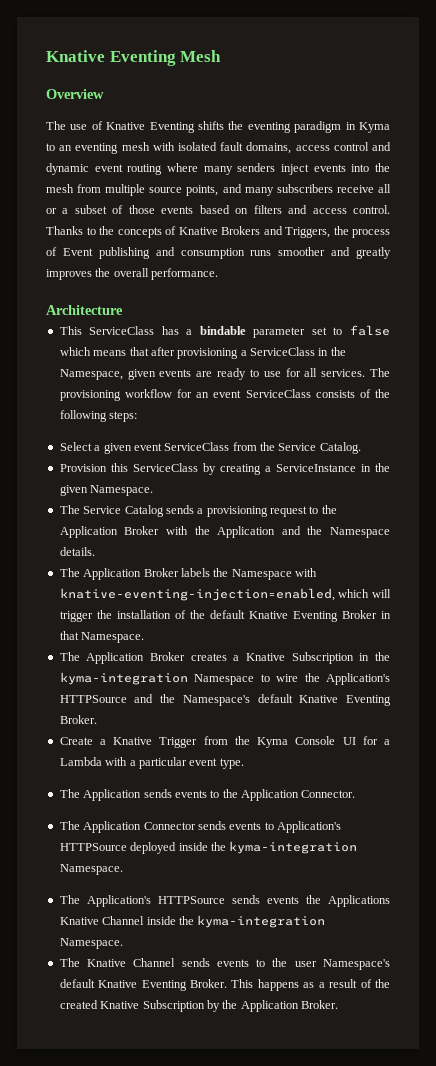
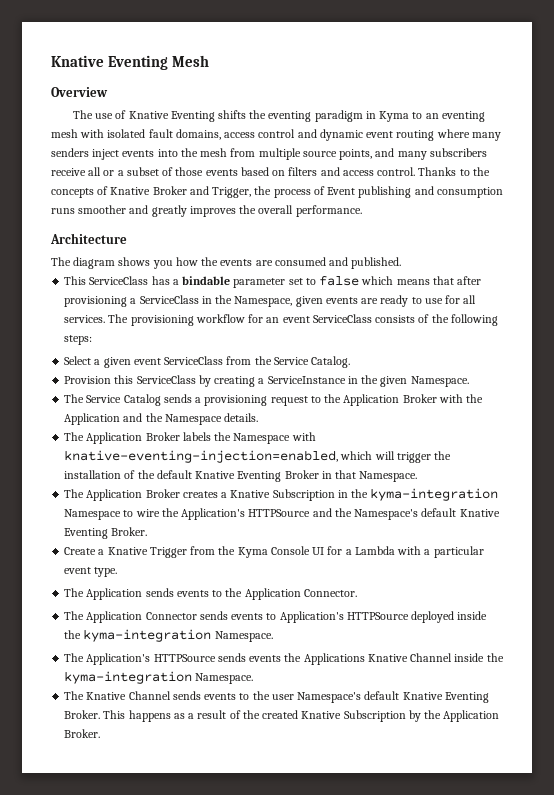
[221,226,330,238] Brokers and Triggers, -> [152,186,252,198] Broker and Trigger,
(123, 310) none -> [51,257,402,269] // The diagram shows you how the events are consumed and published.

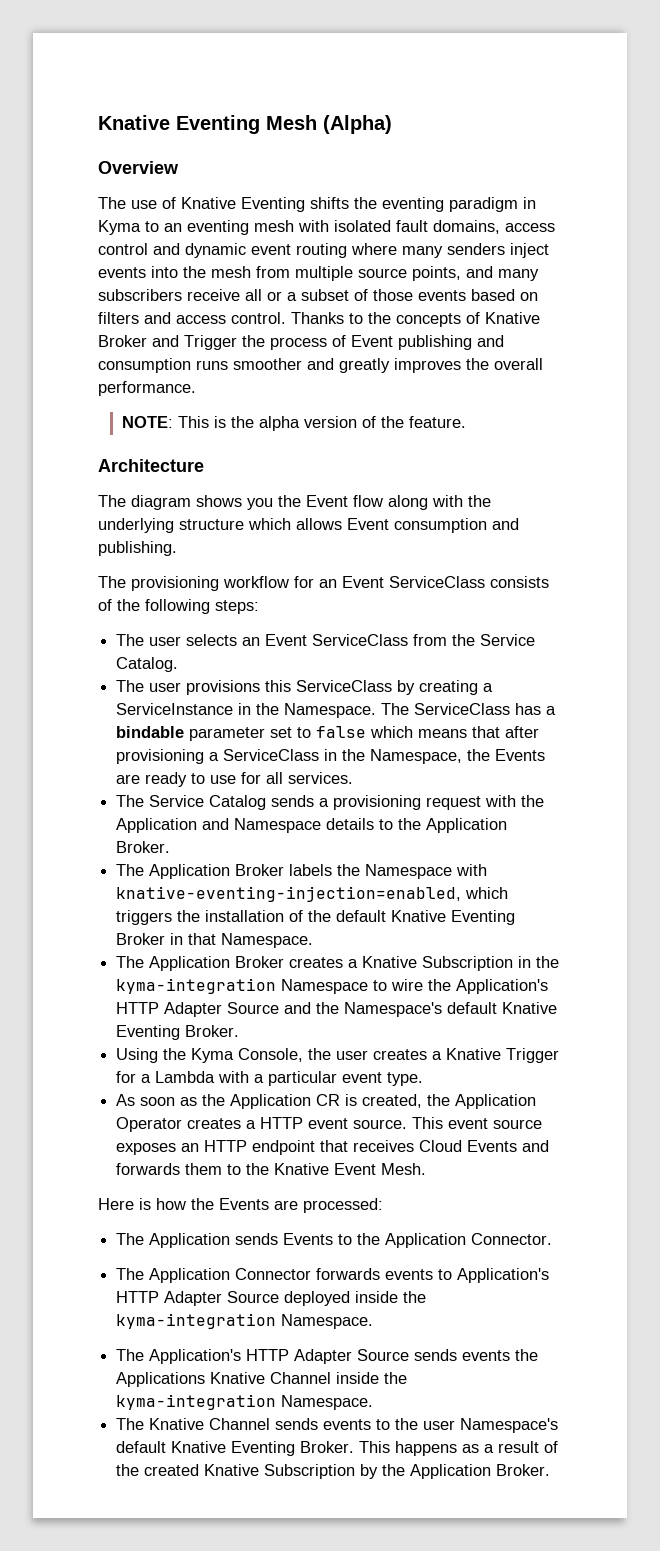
(209, 61) none -> [323,115,392,134] (Alpha)
[212,187,252,198] Trigger, -> [184,335,237,350] Trigger
(362, 211) none -> [122,416,467,431] // NOTE: This is the alpha version of the feature.
[175,257,402,269] [64,276,87,285] how the events are consumed and published. // This -> [278,495,491,510] [98,518,519,533] [98,541,177,556] [98,576,549,591] [98,599,259,614] [116,634,536,646] [116,657,179,672] [116,680,494,695] [116,703,410,718] the Event flow along with the underlying structure which allows Event consumption and publishing. // The provisioning workflow for an Event ServiceClass consists of the following steps: // The user selects an Event ServiceClass from the Service Catalog. // The user provisions this ServiceClass by creating a ServiceInstance in the Namespace. The
[295,296,358,307] given events -> [467,749,546,761] the Events
[108,314,498,326] [64,335,93,345] [64,356,351,368] [64,375,469,387] The provisioning workflow for an event ServiceClass consists of the following steps: // Select a given event ServiceClass from the Service Catalog. // Provision this ServiceClass by creating a ServiceInstance in the given Namespace. -> (354, 778) none
[310,394,484,406] [64,413,259,425] to the Application Broker with the Application and the Namespace details. -> [485,795,545,807] [116,818,508,833] [116,841,171,853] with the Application and Namespace details to the Application Broker.
[374,451,431,463] will trigger -> [116,910,173,925] triggers
[248,509,311,517] HTTPSource -> [116,1002,280,1017] HTTP Adapter Source
[64,546,325,558] Create a Knative Trigger from the Kyma Console UI -> [116,1048,560,1063] Using the Kyma Console, the user creates a Knative Trigger
(118, 572) none -> [116,1094,537,1109] [116,1117,543,1132] [116,1140,550,1155] [116,1163,427,1175] [98,1198,383,1213] // As soon as the Application CR is created, the Application Operator creates a HTTP event source. This event source exposes an HTTP endpoint that receives Cloud Events and forwards them to the Knative Event Mesh. // Here is how the Events are processed:
[176,590,209,597] events -> [283,1233,334,1245] Events
[199,611,228,620] sends -> [316,1268,381,1280] forwards
[346,612,409,620] HTTPSource -> [116,1291,280,1306] HTTP Adapter Source
[153,654,216,662] HTTPSource -> [246,1349,410,1364] HTTP Adapter Source

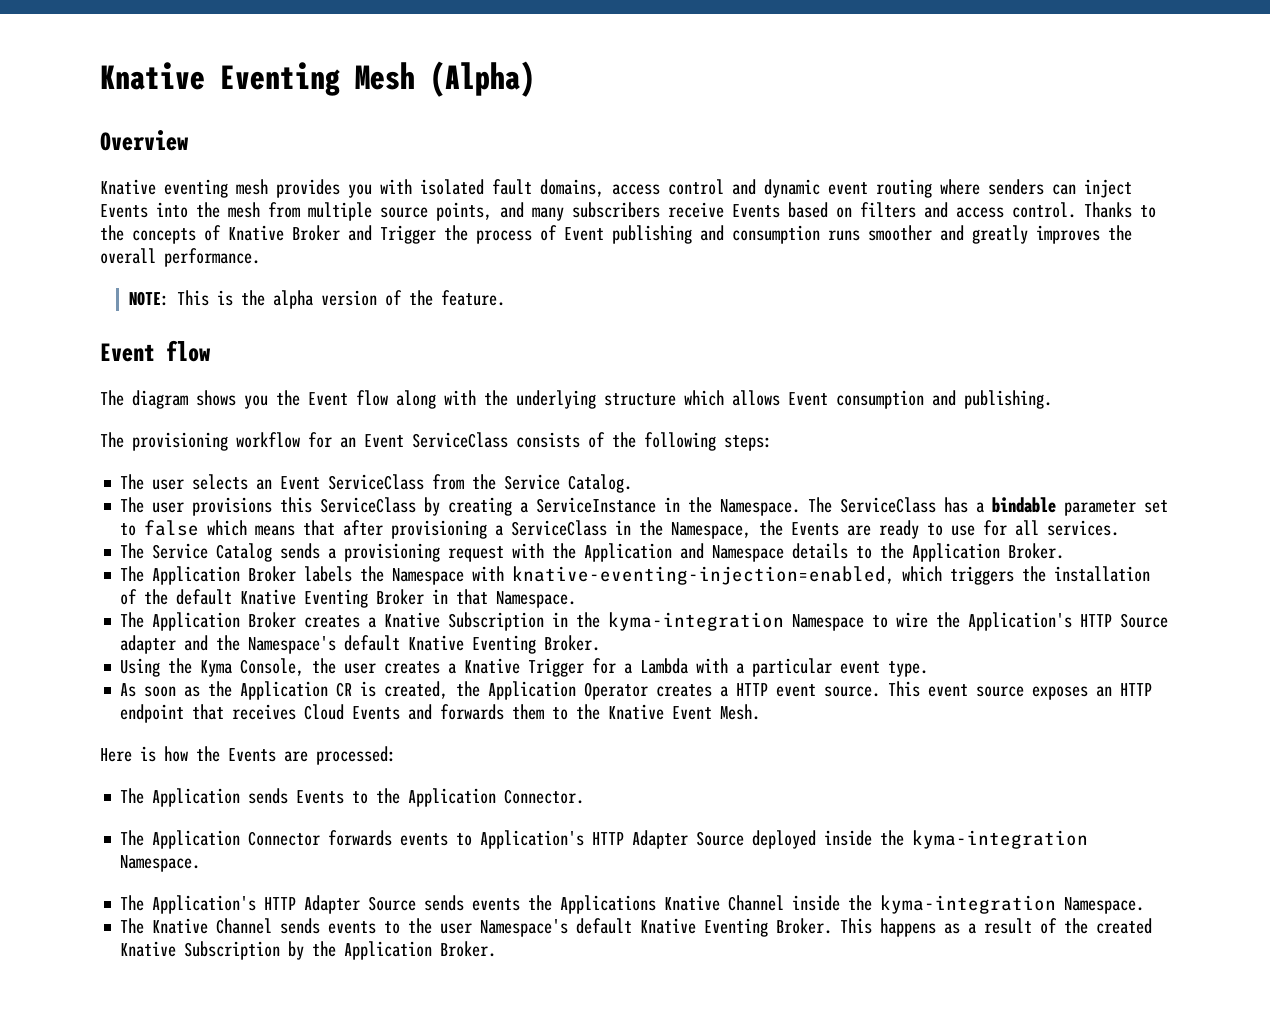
[98,197,536,212] [98,220,294,235] The use of Knative Eventing shifts the eventing paradigm in Kyma to an eventing mesh -> [100,179,372,198] Knative eventing mesh provides you
[402,243,549,258] [98,267,146,278] many senders inject events -> [988,179,1132,198] [100,204,148,218] senders can inject Events
[245,289,466,301] all or a subset of those events -> [732,204,780,218] Events
[98,459,204,472] Architecture -> [100,340,211,362] Event flow
[164,1002,280,1017] Adapter Source -> [1120,613,1169,628] [120,635,177,654] Source adapter

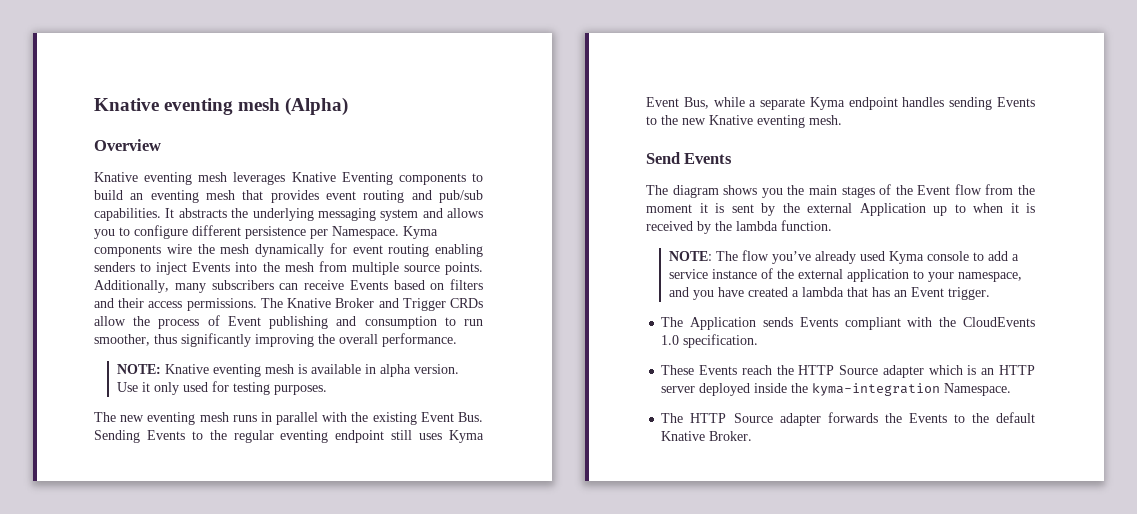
[100,62,415,96] Knative Eventing Mesh -> [94,98,281,115] Knative eventing mesh
[276,179,1076,198] provides you with isolated fault domains, access control and dynamic event routing where senders can -> [233,172,483,185] [94,190,483,203] [94,208,483,221] [94,225,438,239] [94,243,483,257] [94,262,152,272] leverages Knative Eventing components to build an eventing mesh that provides event routing and pub/sub capabilities. It abstracts the underlying messaging system and allows you to configure different persistence per Namespace. Kyma components wire the mesh dynamically for event routing enabling senders to
[436,202,524,221] points, and -> [445,262,484,275] [94,280,169,293] points. Additionally,
(660, 210) none -> [279,283,299,290] can
[956,202,1156,218] [100,225,221,244] access control. Thanks to the concepts of -> [118,298,283,311] their access permissions. The
(436, 234) none -> [450,298,484,308] [94,316,126,326] CRDs allow
[828,225,1132,244] [100,248,260,267] [128,290,505,309] [100,340,211,362] runs smoother and greatly improves the overall performance. // NOTE: This is the alpha version of the feature. // Event flow -> [444,317,484,326] [94,333,457,347] [116,364,459,377] [116,381,327,395] [94,412,484,425] [94,430,485,443] [646,97,1035,110] [646,115,842,128] [646,152,733,164] to run smoother, thus significantly improving the overall performance. // NOTE: Knative eventing mesh is available in alpha version. Use it only used for testing purposes. // The new eventing mesh runs in parallel with the existing Event Bus. Sending Events to the regular eventing endpoint still uses Kyma Event Bus, while a separate Kyma endpoint handles sending Events to the new Knative eventing mesh. // Send Events
[308,390,1052,409] [100,432,772,451] [120,474,633,493] [120,497,1169,516] [120,520,1120,539] [120,543,1065,562] [120,566,1151,585] [120,589,577,608] [120,612,1169,631] [120,635,601,654] [120,658,929,677] [120,681,1153,700] [120,704,761,723] [100,746,396,765] [120,788,585,807] [120,830,745,849] Event flow along with the underlying structure which allows Event consumption and publishing. // The provisioning workflow for an Event ServiceClass consists of the following steps: // The user selects an Event ServiceClass from the Service Catalog. // The user provisions this ServiceClass by creating a ServiceInstance in the Namespace. The ServiceClass has a bindable parameter set to false which means that after provisioning a ServiceClass in the Namespace, the Events are ready to use for all services. // The Service Catalog sends a provisioning request with the Application and Namespace details to the Application Broker. // The Application Broker labels the Namespace with knative-eventing-injection=enabled, which triggers the installation of the default Knative Eventing Broker in that Namespace. // The Application Broker creates a Knative Subscription in the kyma-integration Namespace to wire the Application's HTTP Source adapter and the Namespace's default Knative Eventing Broker. // Using the Kyma Console, the user creates a Knative Trigger for a Lambda with a particular event type. // As soon as the Application CR is created, the Application Operator creates a HTTP event source. This event source exposes an HTTP endpoint that receives Cloud Events and forwards them to the Knative Event Mesh. // Here is how the Events are processed: // The Application sends Events to the Application Connector. // The Application Connector forwards events to Application's HTTP Adapter Source -> [808,184,1035,198] [646,203,1035,216] [646,220,832,234] [668,250,1019,264] [668,268,1022,282] [668,287,990,300] [661,317,1035,330] [661,334,759,348] [661,365,1035,378] [661,386,696,393] main stages of the Event flow from the moment it is sent by the external Application up to when it is received by the lambda function. // NOTE: The flow you’ve already used Kyma console to add a service instance of the external application to your namespace, and you have created a lambda that has an Event trigger. // The Application sends Events compliant with the CloudEvents 1.0 specification. // These Events reach the HTTP Source adapter which is an HTTP server
[152,895,1145,914] [120,918,1153,937] [120,941,433,960] Application's HTTP Adapter Source sends events the Applications Knative Channel inside the kyma-integration Namespace. // The Knative Channel sends events to the user Namespace's default Knative Eventing Broker. This happens as a result of the created Knative Subscription by the Application -> [690,412,1035,426] [661,431,706,441] HTTP Source adapter forwards the Events to the default Knative

